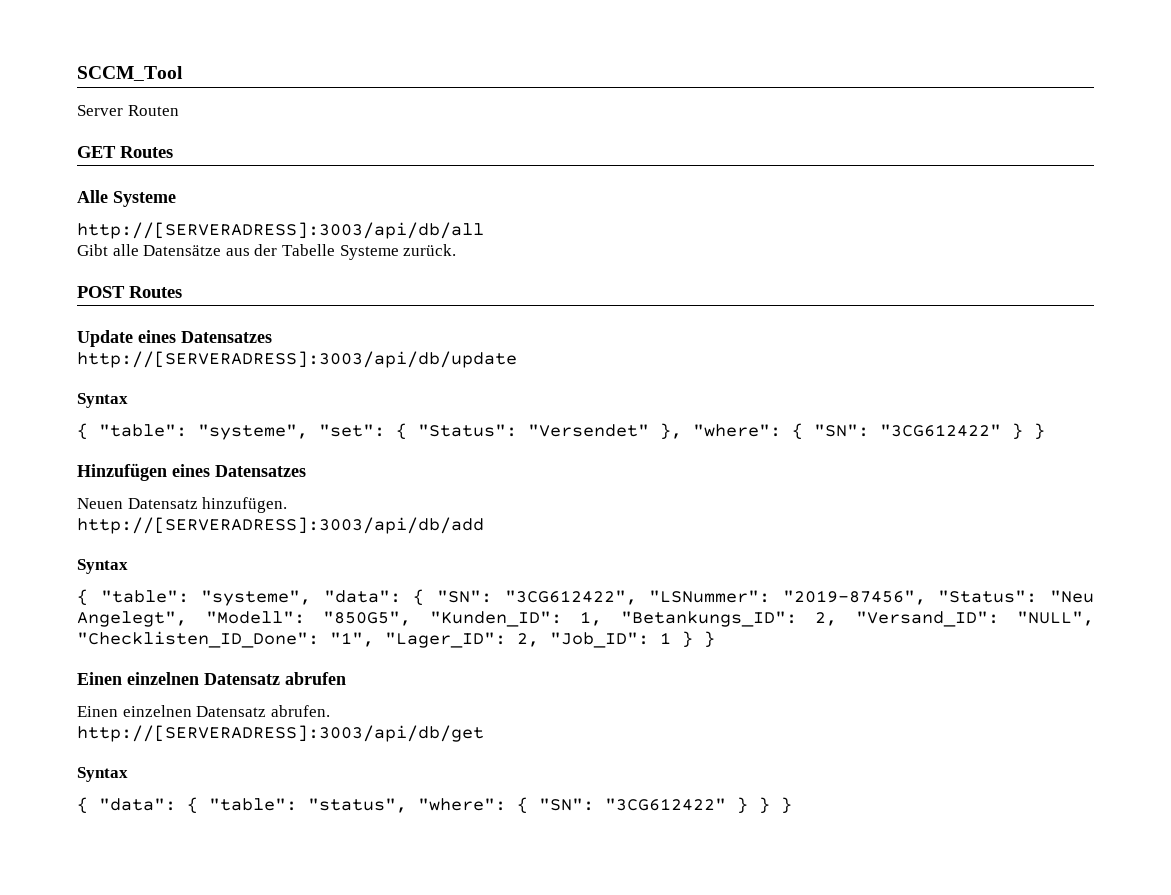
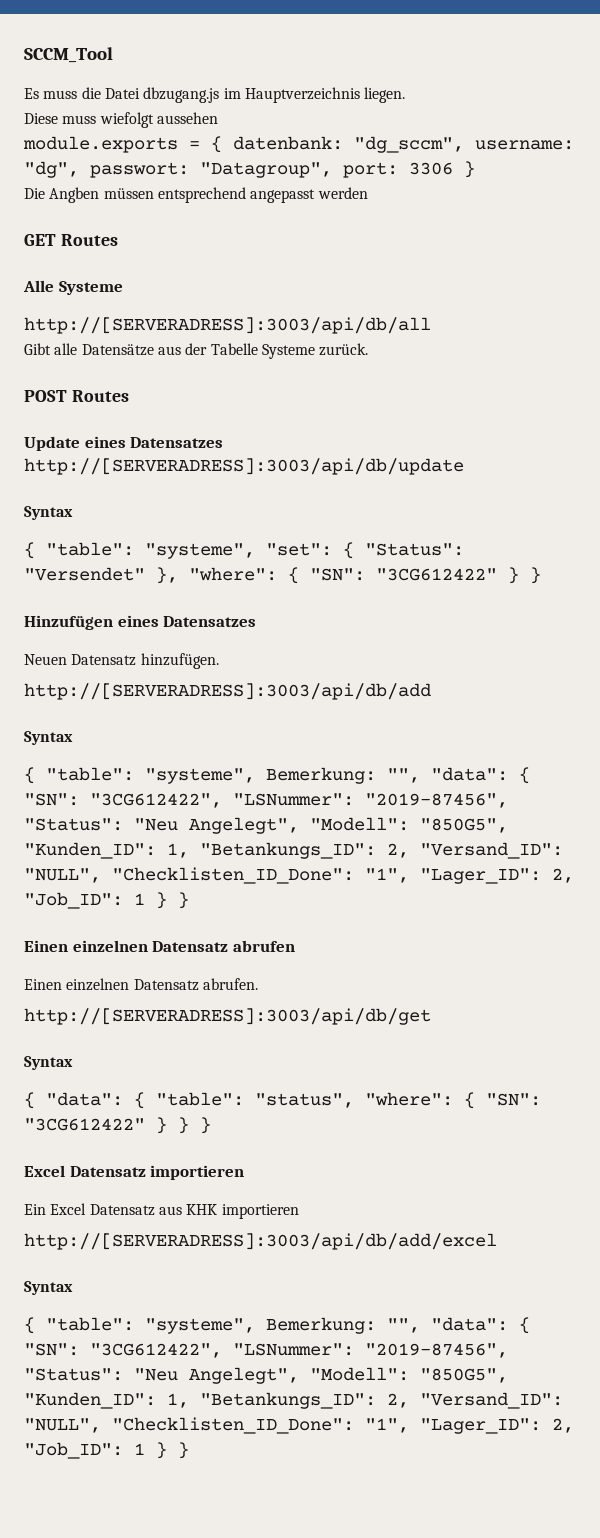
[77,105,179,116] Server Routen -> [24,87,406,103] [24,112,218,128] [23,136,574,153] [24,161,475,178] [24,187,368,203] Es muss die Datei dbzugang.js im Hauptverzeichnis liegen. // Diese muss wiefolgt aussehen // module.exports = { datenbank: "dg_sccm", username: "dg", passwort: "Datagroup", port: 3306 } // Die Angben müssen entsprechend angepasst werden
(312, 598) none -> [266,767,420,784] Bemerkung: "",
(792, 805) none -> [24,1165,245,1180] [24,1203,299,1219] [24,1233,497,1250] [24,1281,73,1295] [24,1317,530,1334] [24,1343,508,1358] [24,1367,508,1384] [24,1392,563,1409] [24,1417,574,1434] [24,1442,189,1459] // Excel Datensatz importieren // Ein Excel Datensatz aus KHK importieren // http://[SERVERADRESS]:3003/api/db/add/excel // Syntax // { "table": "systeme", Bemerkung: "", "data": { "SN": "3CG612422", "LSNummer": "2019-87456", "Status": "Neu Angelegt", "Modell": "850G5", "Kunden_ID": 1, "Betankungs_ID": 2, "Versand_ID": "NULL", "Checklisten_ID_Done": "1", "Lager_ID": 2, "Job_ID": 1 } }

